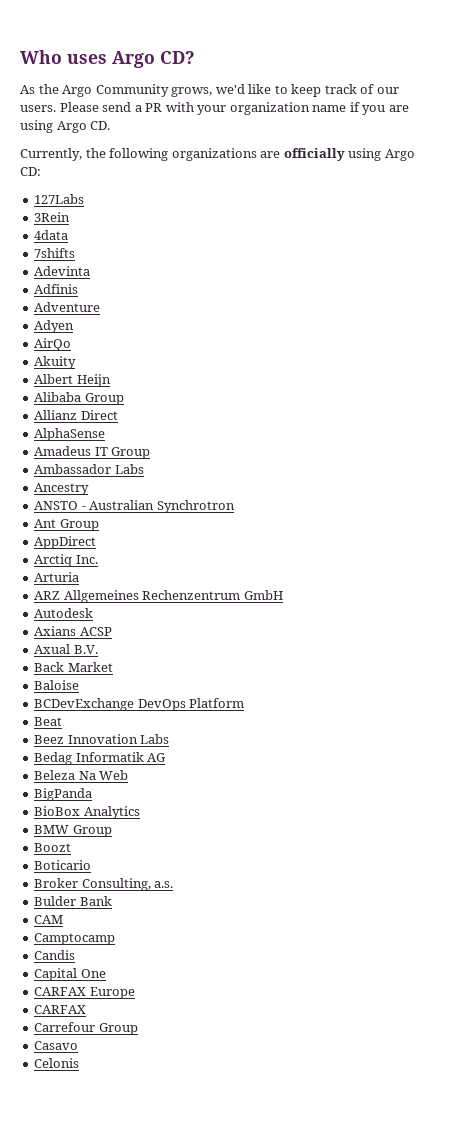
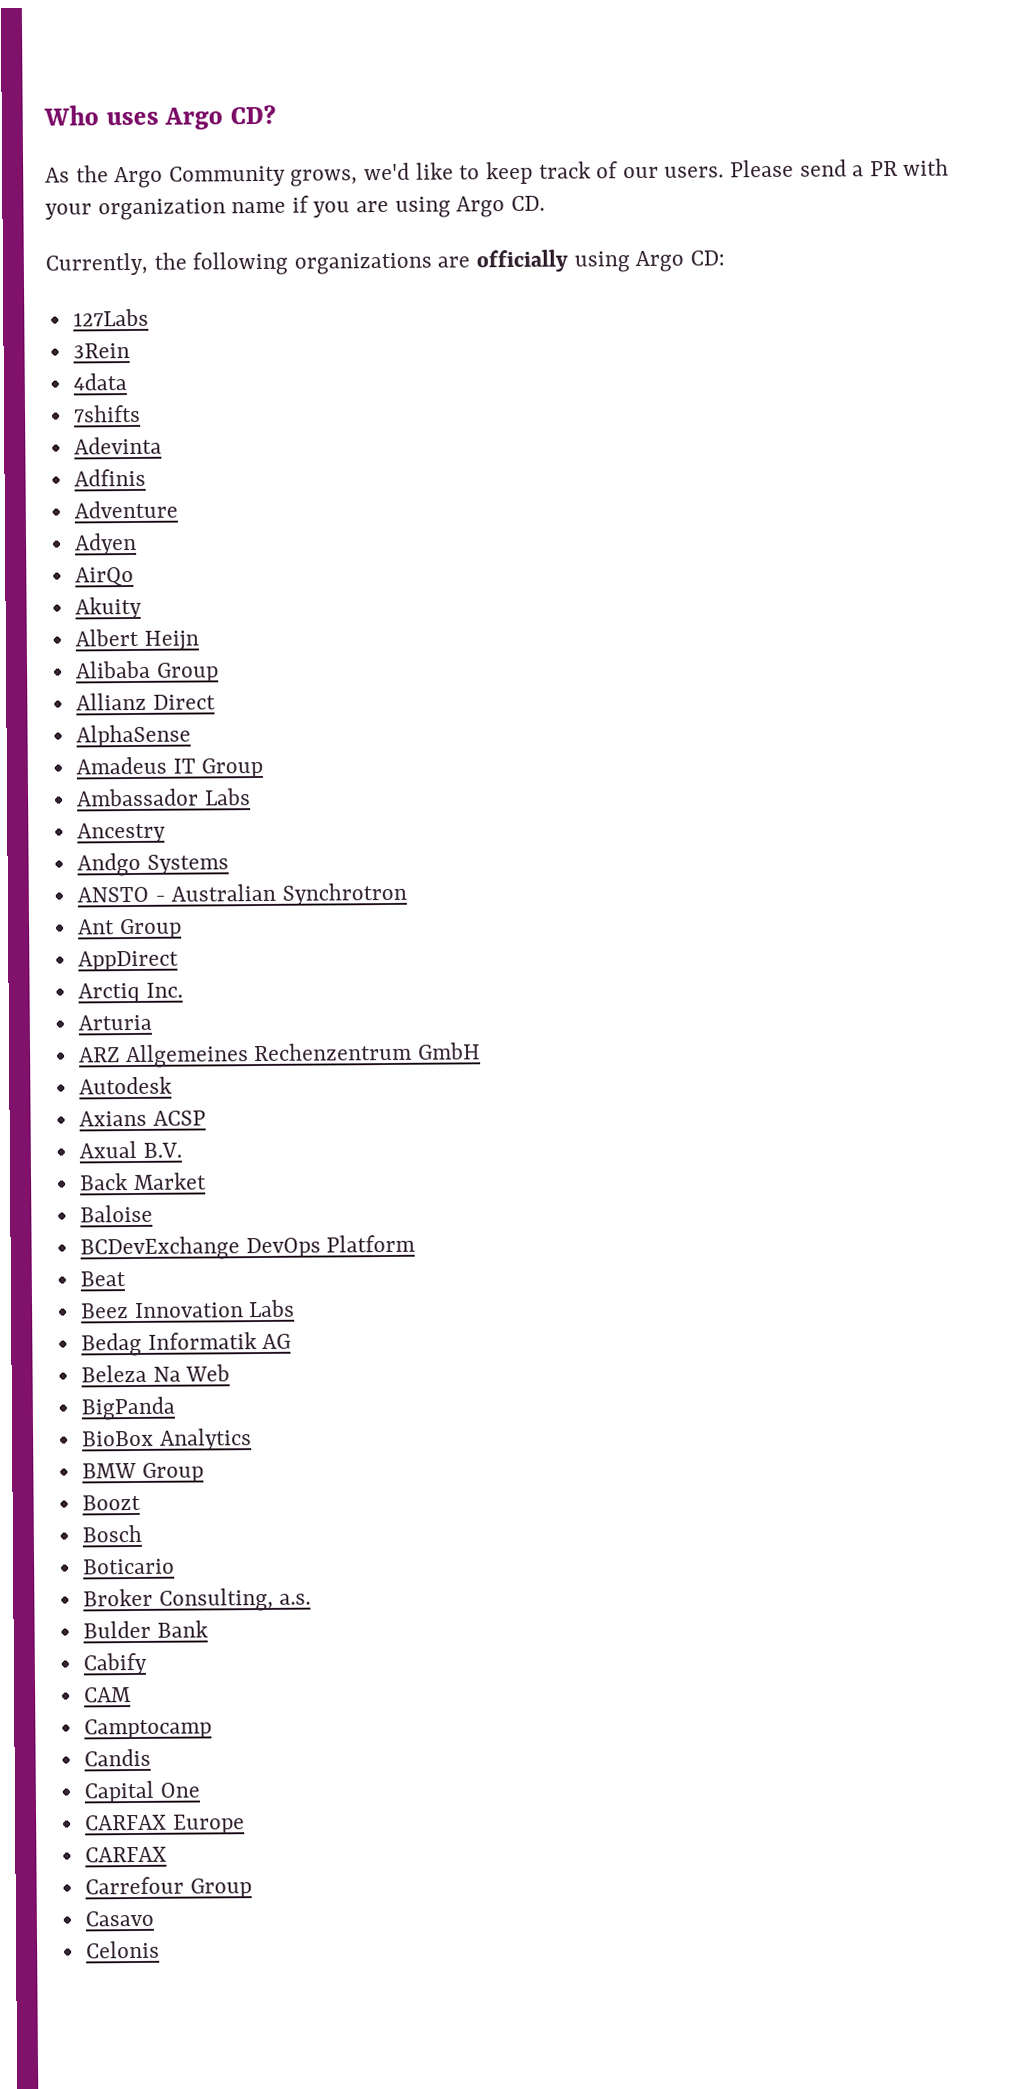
(90, 489) none -> [76,852,229,877] // Andgo Systems
(72, 847) none -> [81,1524,142,1543] // Bosch
(112, 901) none -> [82,1652,147,1676] // Cabify

